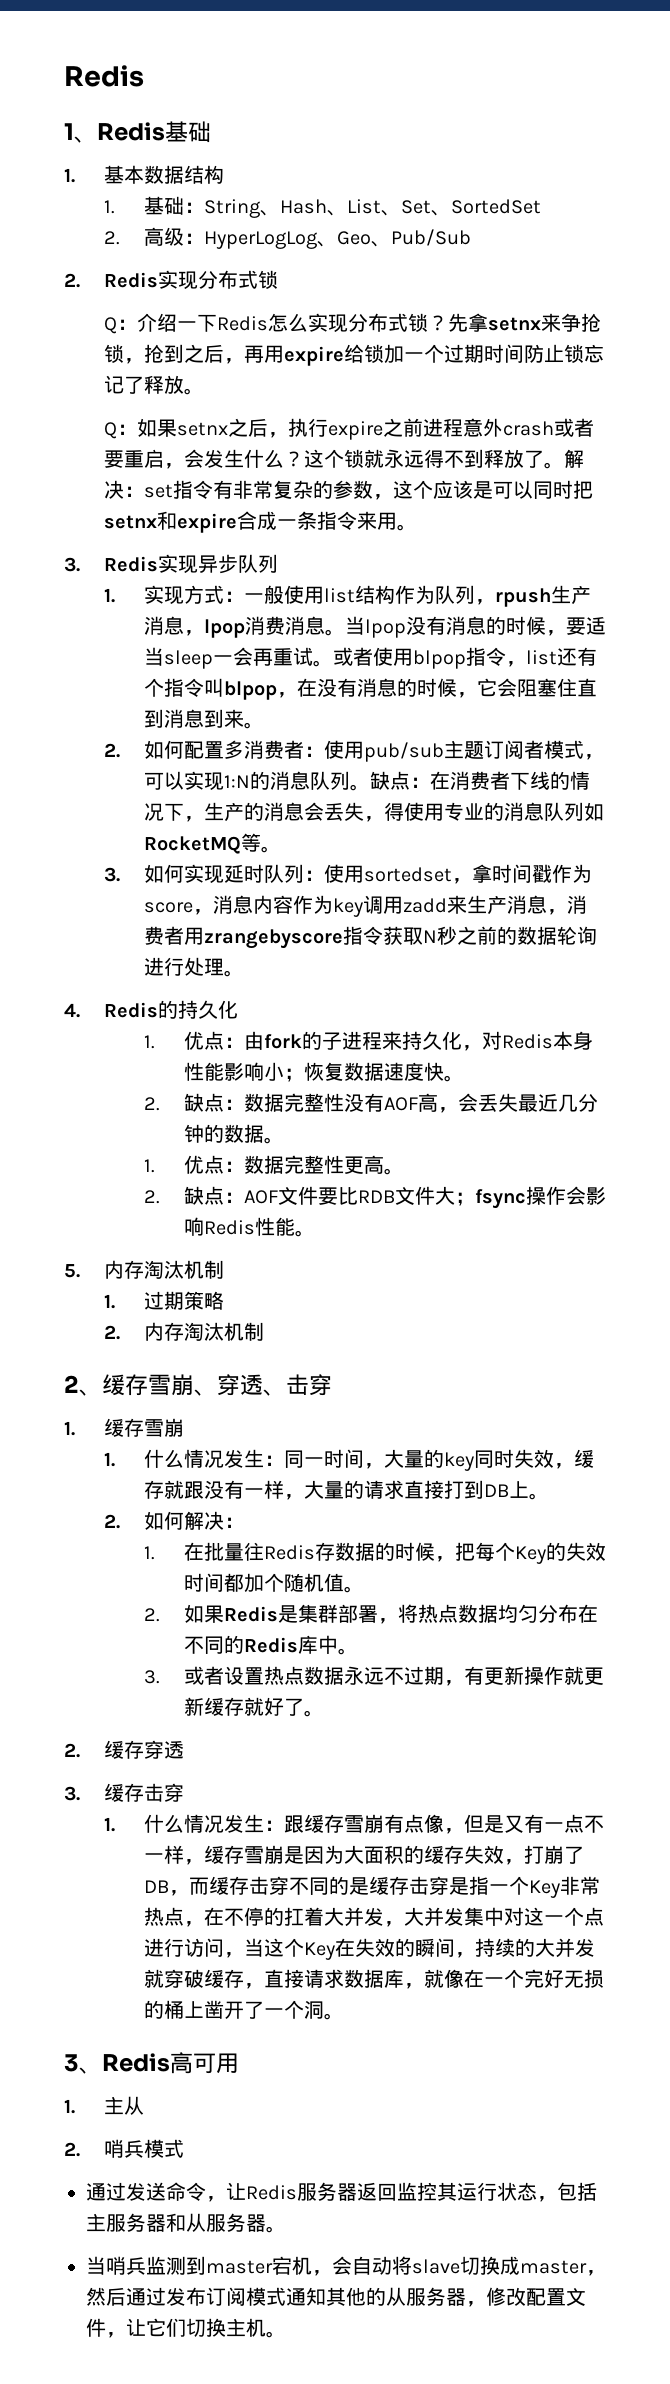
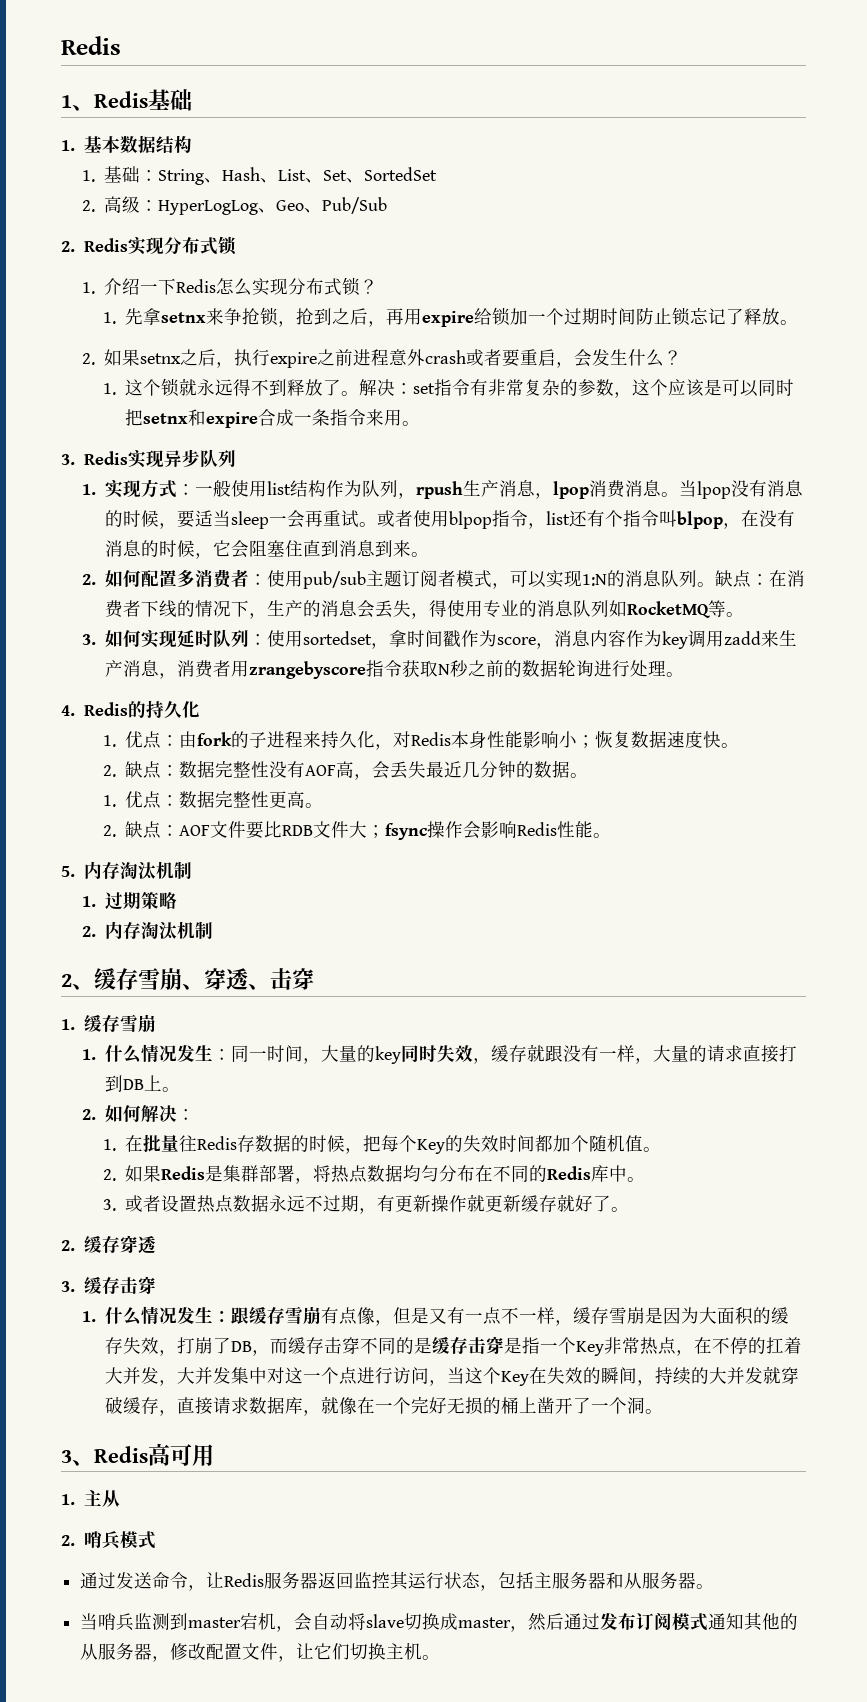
[103,317,137,334] Q： -> [81,282,95,294] 1.
(448, 323) none -> [102,312,116,324] // 1.
[103,422,137,439] Q： -> [81,353,95,365] 2.
(304, 459) none -> [102,383,116,395] // 1.

